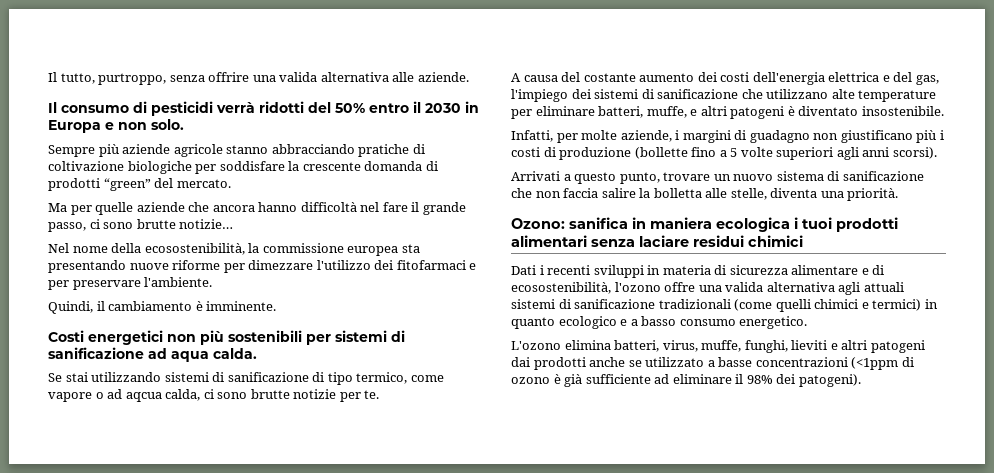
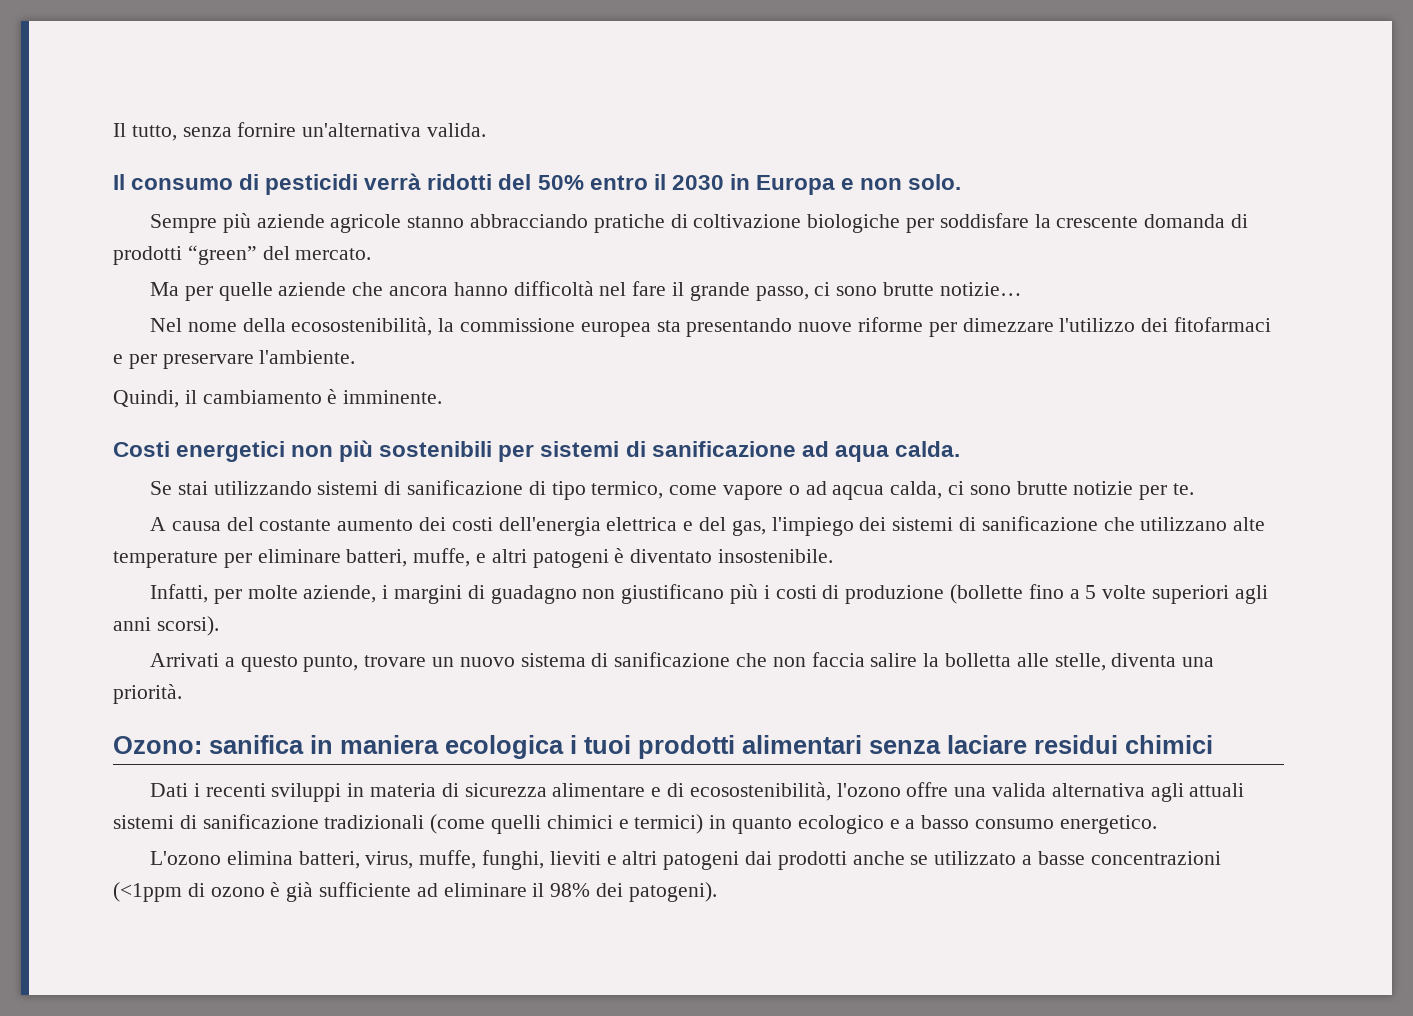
[98,72,469,85] purtroppo, senza offrire una valida alternativa alle aziende. -> [182,122,487,137] senza fornire un'alternativa valida.

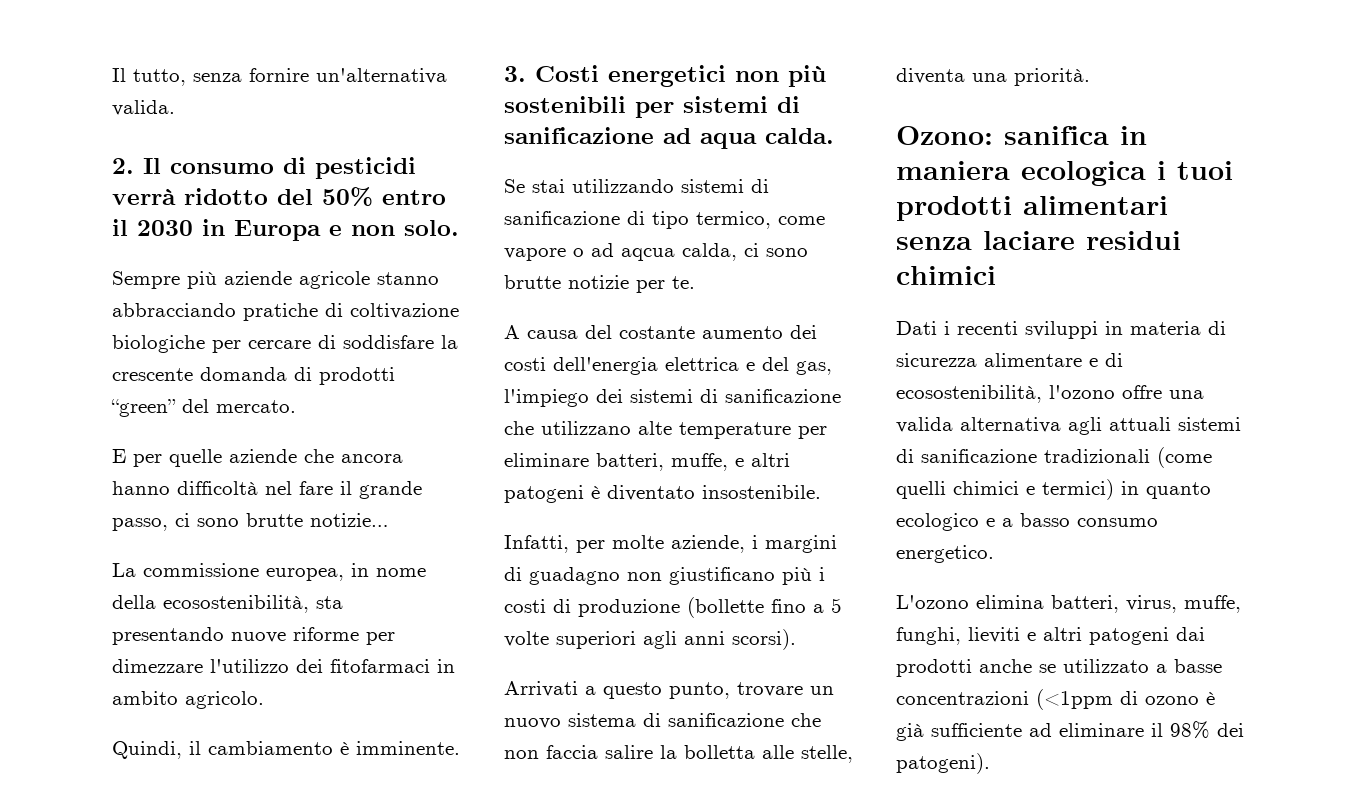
(487, 130) none -> [112,158,134,174] 2.
[427,174,493,190] ridotti -> [184,188,268,205] ridotto
(934, 225) none -> [248,335,336,349] cercare di
[149,282,179,296] Ma -> [112,449,126,463] E
[149,317,651,337] Nel nome della ecosostenibilità, la commissione europea -> [112,563,426,581] [112,595,309,613] La commissione europea, in nome della ecosostenibilità,
[113,350,356,369] e per preservare l'ambiente. -> [437,659,455,673] [112,691,264,709] in ambito agricolo.
(443, 397) none -> [504,66,526,82] 3.

